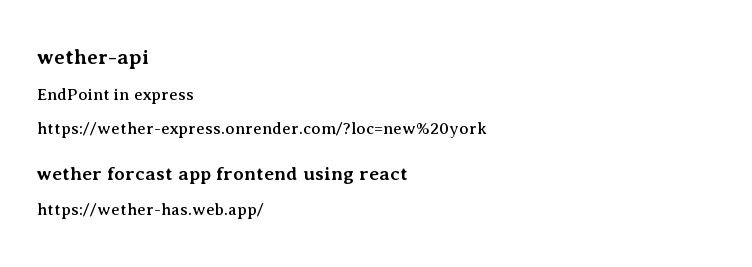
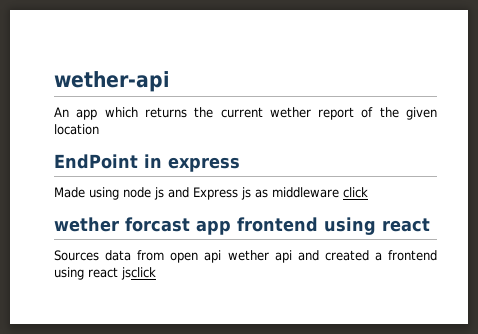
[37,88,194,104] [37,122,487,138] EndPoint in express // https://wether-express.onrender.com/?loc=new%20york -> [54,107,438,120] [54,124,99,135] [54,154,240,172] [54,187,368,200] An app which returns the current wether report of the given location // EndPoint in express // Made using node js and Express js as middleware click
[37,203,264,219] https://wether-has.web.app/ -> [54,250,437,263] [54,267,156,280] Sources data from open api wether api and created a frontend using react jsclick

